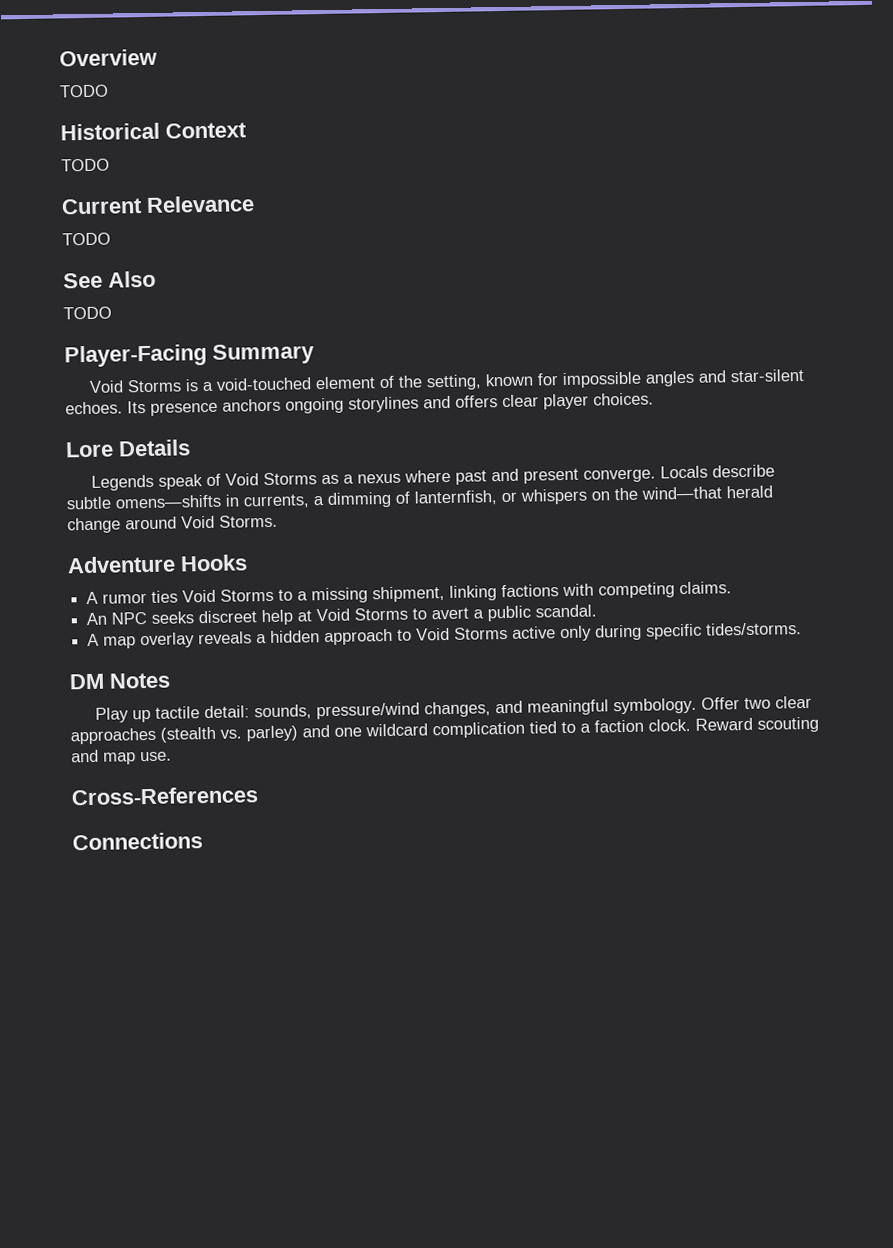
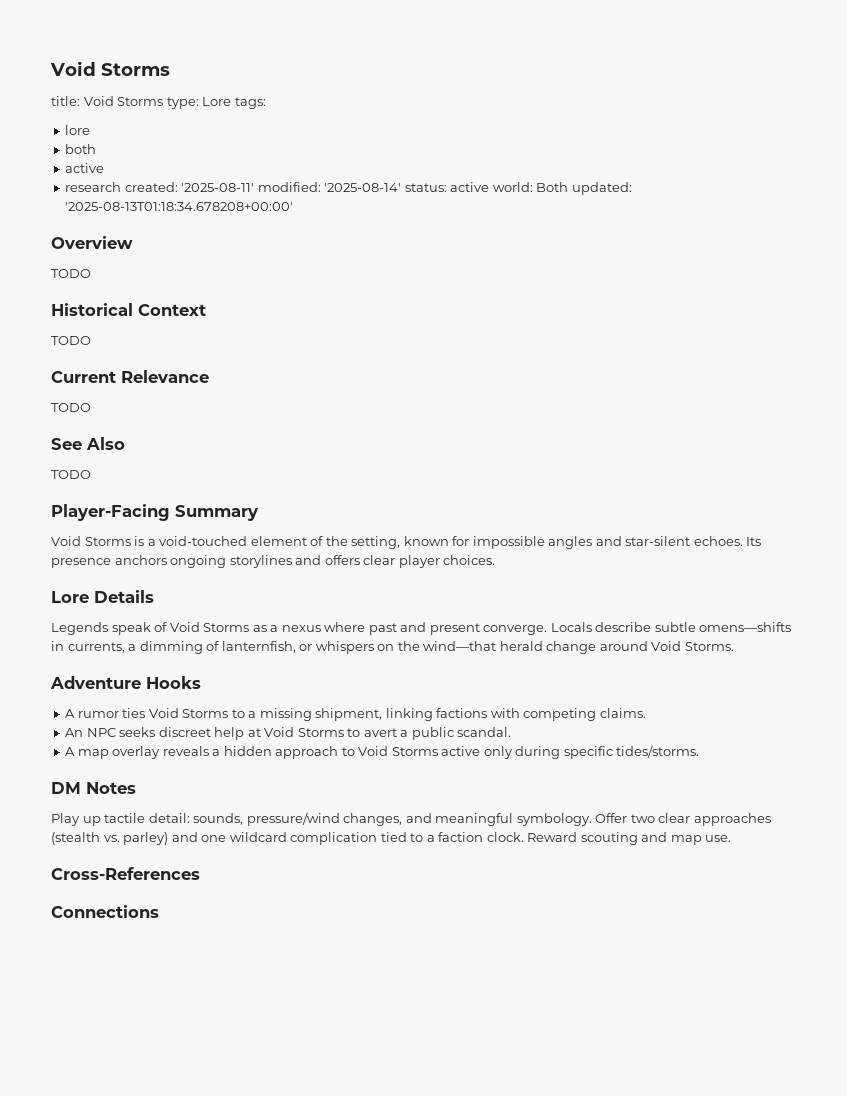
(59, 57) none -> [50,61,170,76] [51,96,266,109] [65,125,91,135] [65,144,97,154] [65,163,105,173] [65,182,632,195] [65,202,294,211] Void Storms // title: Void Storms type: Lore tags: // lore // both // active // research created: '2025-08-11' modified: '2025-08-14' status: active world: Both updated: '2025-08-13T01:18:34.678208+00:00' //

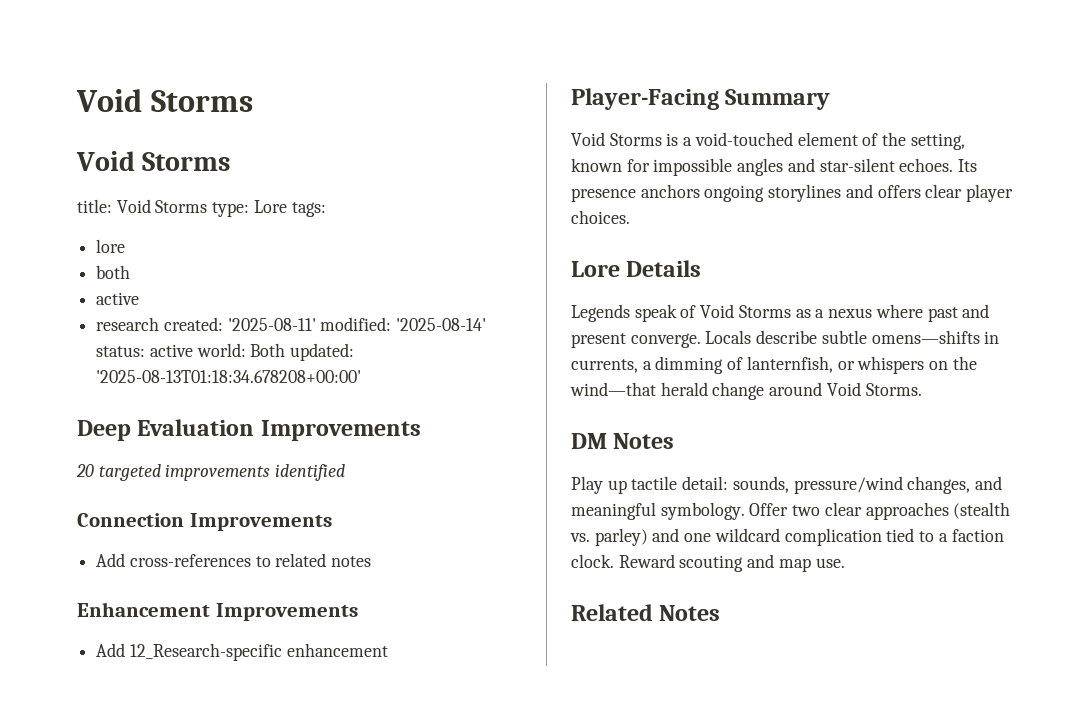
[50,61,170,76] Void Storms -> [76,89,253,112] [76,151,231,171] Void Storms // Void Storms
[51,236,133,249] [51,269,91,278] [51,303,206,316] [51,336,91,345] [51,370,209,383] [51,403,91,412] [51,437,125,450] [51,470,91,479] Overview // TODO // Historical Context // TODO // Current Relevance // TODO // See Also // TODO -> [77,419,421,441] [76,464,346,481] [77,513,332,531] [96,553,372,567] [77,602,358,621] [96,643,388,661] Deep Evaluation Improvements // 20 targeted improvements identified // Connection Improvements // Add cross-references to related notes // Enhancement Improvements // Add 12_Research-specific enhancement
[50,676,201,689] [65,708,646,721] [65,727,512,740] [65,745,700,759] // Adventure Hooks // A rumor ties Void Storms to a missing shipment, linking factions with competing claims. // An NPC seeks discreet help at Void Storms to avert a public scandal. // A map overlay reveals a hidden approach to Void Storms active only during specific tides/storms. -> (922, 389) none
[51,867,200,880] [51,905,159,918] Cross-References // Connections -> [571,604,721,621] Related Notes

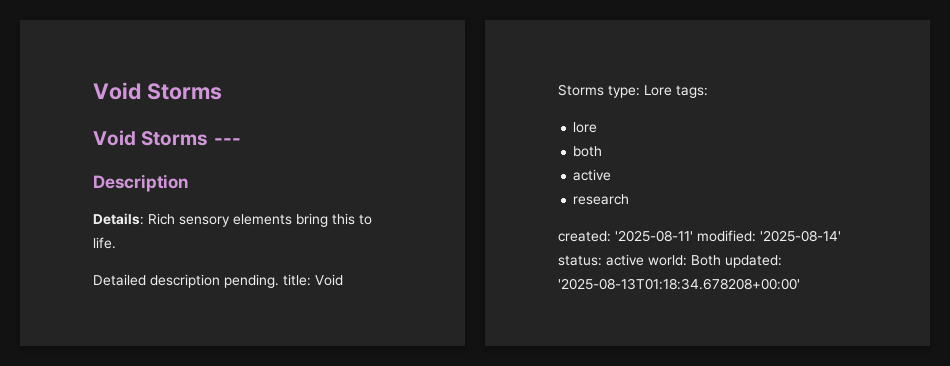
(231, 161) // -> [213,138,241,145] [93,174,188,192] [93,213,372,227] [93,237,116,249] [93,274,279,288] --- // Description // Details: Rich sensory elements bring this to life. // Detailed description pending.
(160, 324) none -> (630, 199) //
[77,419,421,441] [76,464,346,481] [77,513,332,531] [96,553,372,567] [77,602,358,621] [96,643,388,661] [571,88,831,110] [571,132,965,150] [571,158,978,176] [571,184,1014,202] [571,210,630,224] [571,260,702,277] [571,304,990,322] [571,330,1000,348] [571,356,977,374] [570,382,922,400] [571,433,675,449] [571,476,1003,494] [571,502,1011,520] [570,528,1004,546] [571,554,845,572] [571,604,721,621] // Deep Evaluation Improvements // 20 targeted improvements identified // Connection Improvements // Add cross-references to related notes // Enhancement Improvements // Add 12_Research-specific enhancement // Player-Facing Summary // Void Storms is a void-touched element of the setting, known for impossible angles and star-silent echoes. Its presence anchors ongoing storylines and offers clear player choices. // Lore Details // Legends speak of Void Storms as a nexus where past and present converge. Locals describe subtle omens—shifts in currents, a dimming of lanternfish, or whispers on the wind—that herald change around Void Storms. // DM Notes // Play up tactile detail: sounds, pressure/wind changes, and meaningful symbology. Offer two clear approaches (stealth vs. parley) and one wildcard complication tied to a faction clock. Reward scouting and map use. // Related Notes -> (800, 284) none

